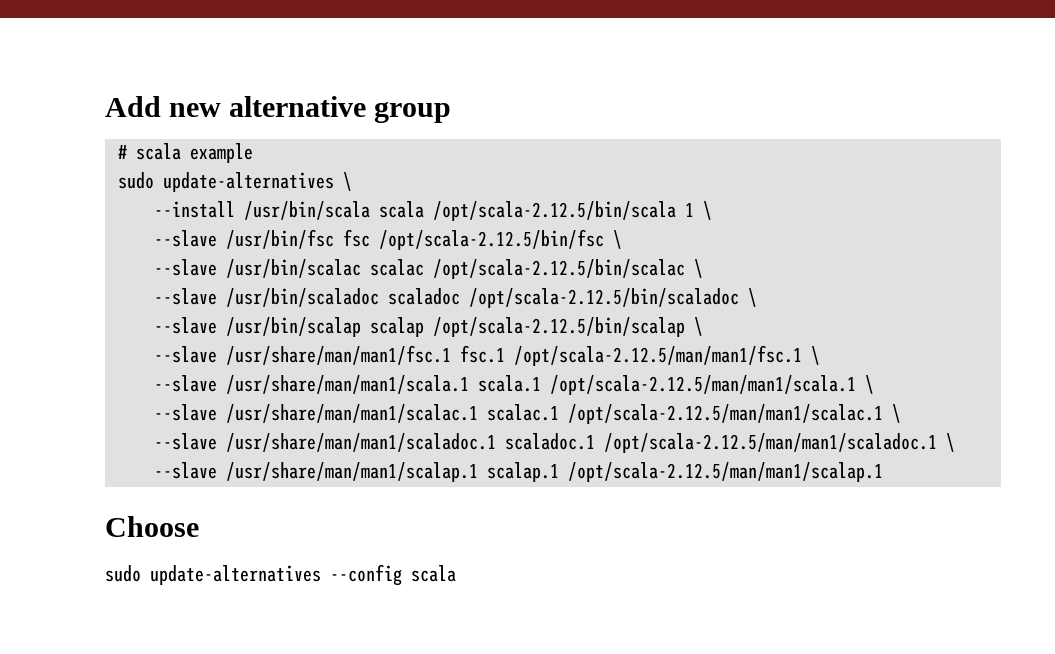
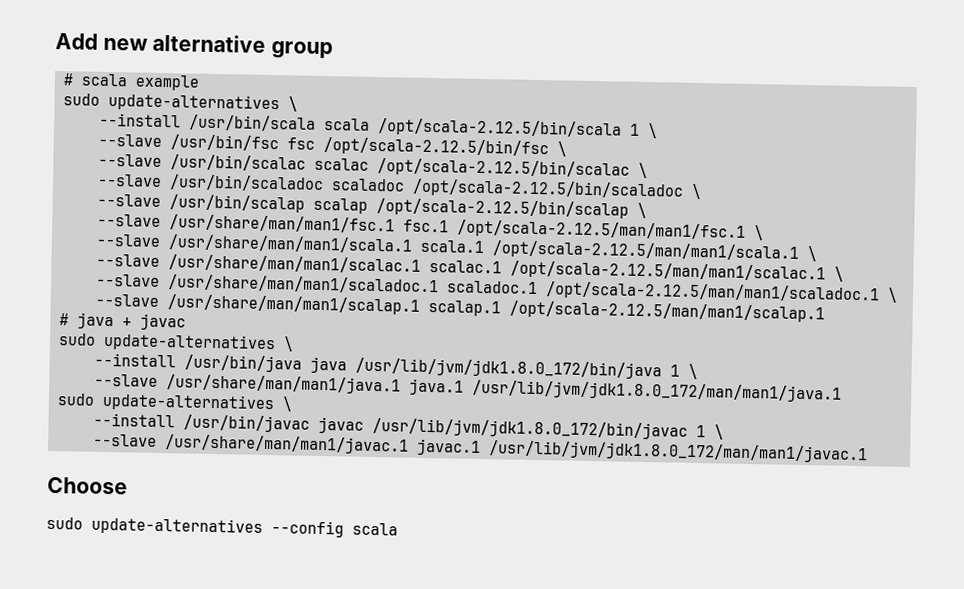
(883, 472) none -> [59,312,186,331] [58,332,294,353] [94,352,698,380] [94,373,842,403] [57,392,293,413] [93,412,724,440] [93,433,868,464] // # java + javac // sudo update-alternatives \ // --install /usr/bin/java java /usr/lib/jvm/jdk1.8.0_172/bin/java 1 \ // --slave /usr/share/man/man1/java.1 java.1 /usr/lib/jvm/jdk1.8.0_172/man/man1/java.1 // sudo update-alternatives \ // --install /usr/bin/javac javac /usr/lib/jvm/jdk1.8.0_172/bin/javac 1 \ // --slave /usr/share/man/man1/javac.1 javac.1 /usr/lib/jvm/jdk1.8.0_172/man/man1/javac.1

